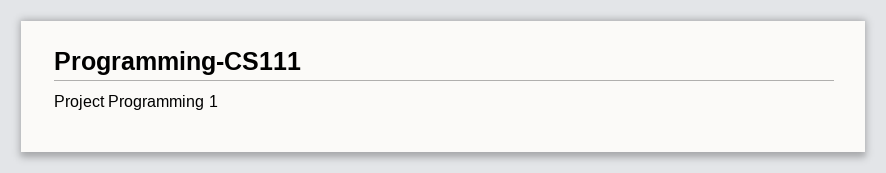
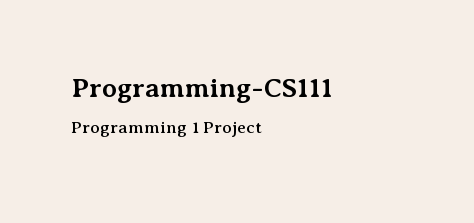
[54,95,105,110] Project -> (333, 91) none
(218, 101) none -> [203,121,263,137] Project

